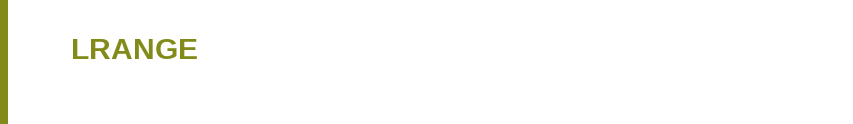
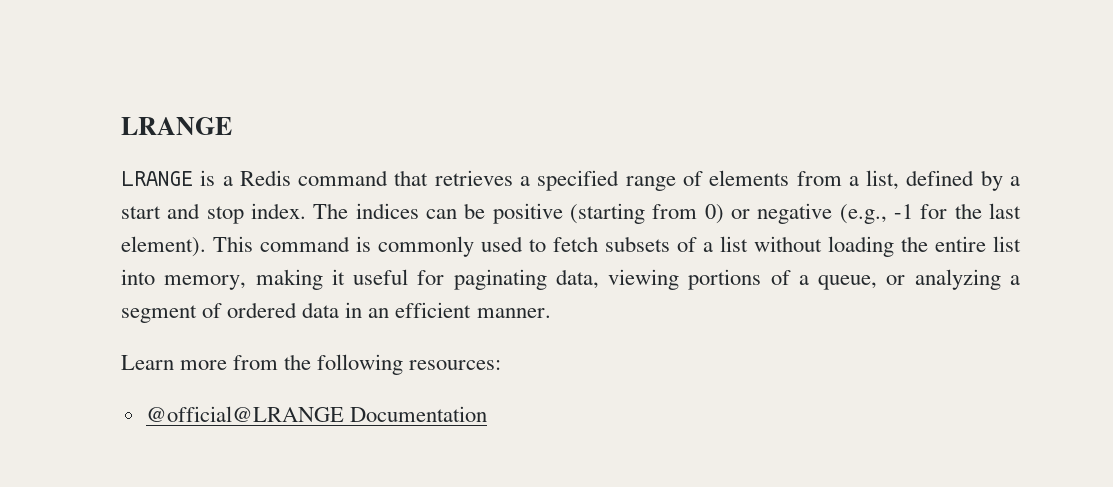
[71,39,198,59] LRANGE -> [121,117,232,135] [121,170,1020,191] [121,203,1022,224] [121,236,1021,257] [121,269,1020,290] [121,302,551,323] [121,354,502,375] [145,406,487,422] LRANGE // LRANGE is a Redis command that retrieves a specified range of elements from a list, defined by a start and stop index. The indices can be positive (starting from 0) or negative (e.g., -1 for the last element). This command is commonly used to fetch subsets of a list without loading the entire list into memory, making it useful for paginating data, viewing portions of a queue, or analyzing a segment of ordered data in an efficient manner. // Learn more from the following resources: // @official@LRANGE Documentation

